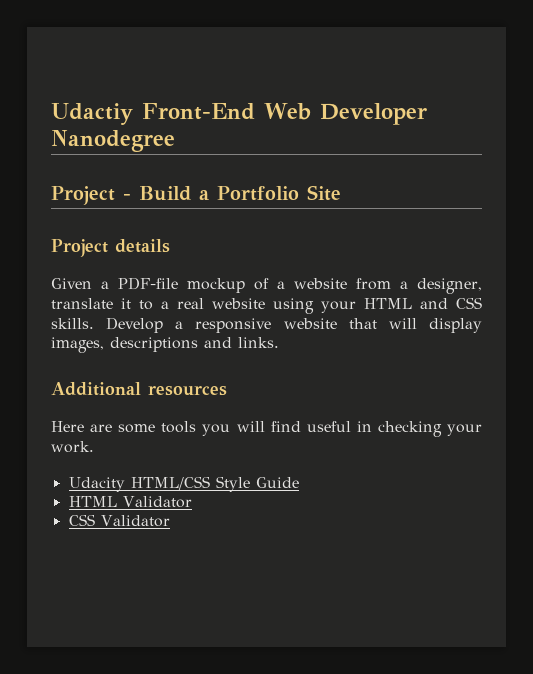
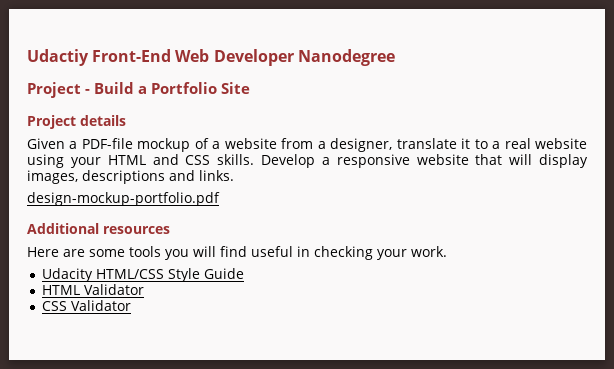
(279, 342) none -> [27,192,220,206] // design-mockup-portfolio.pdf

